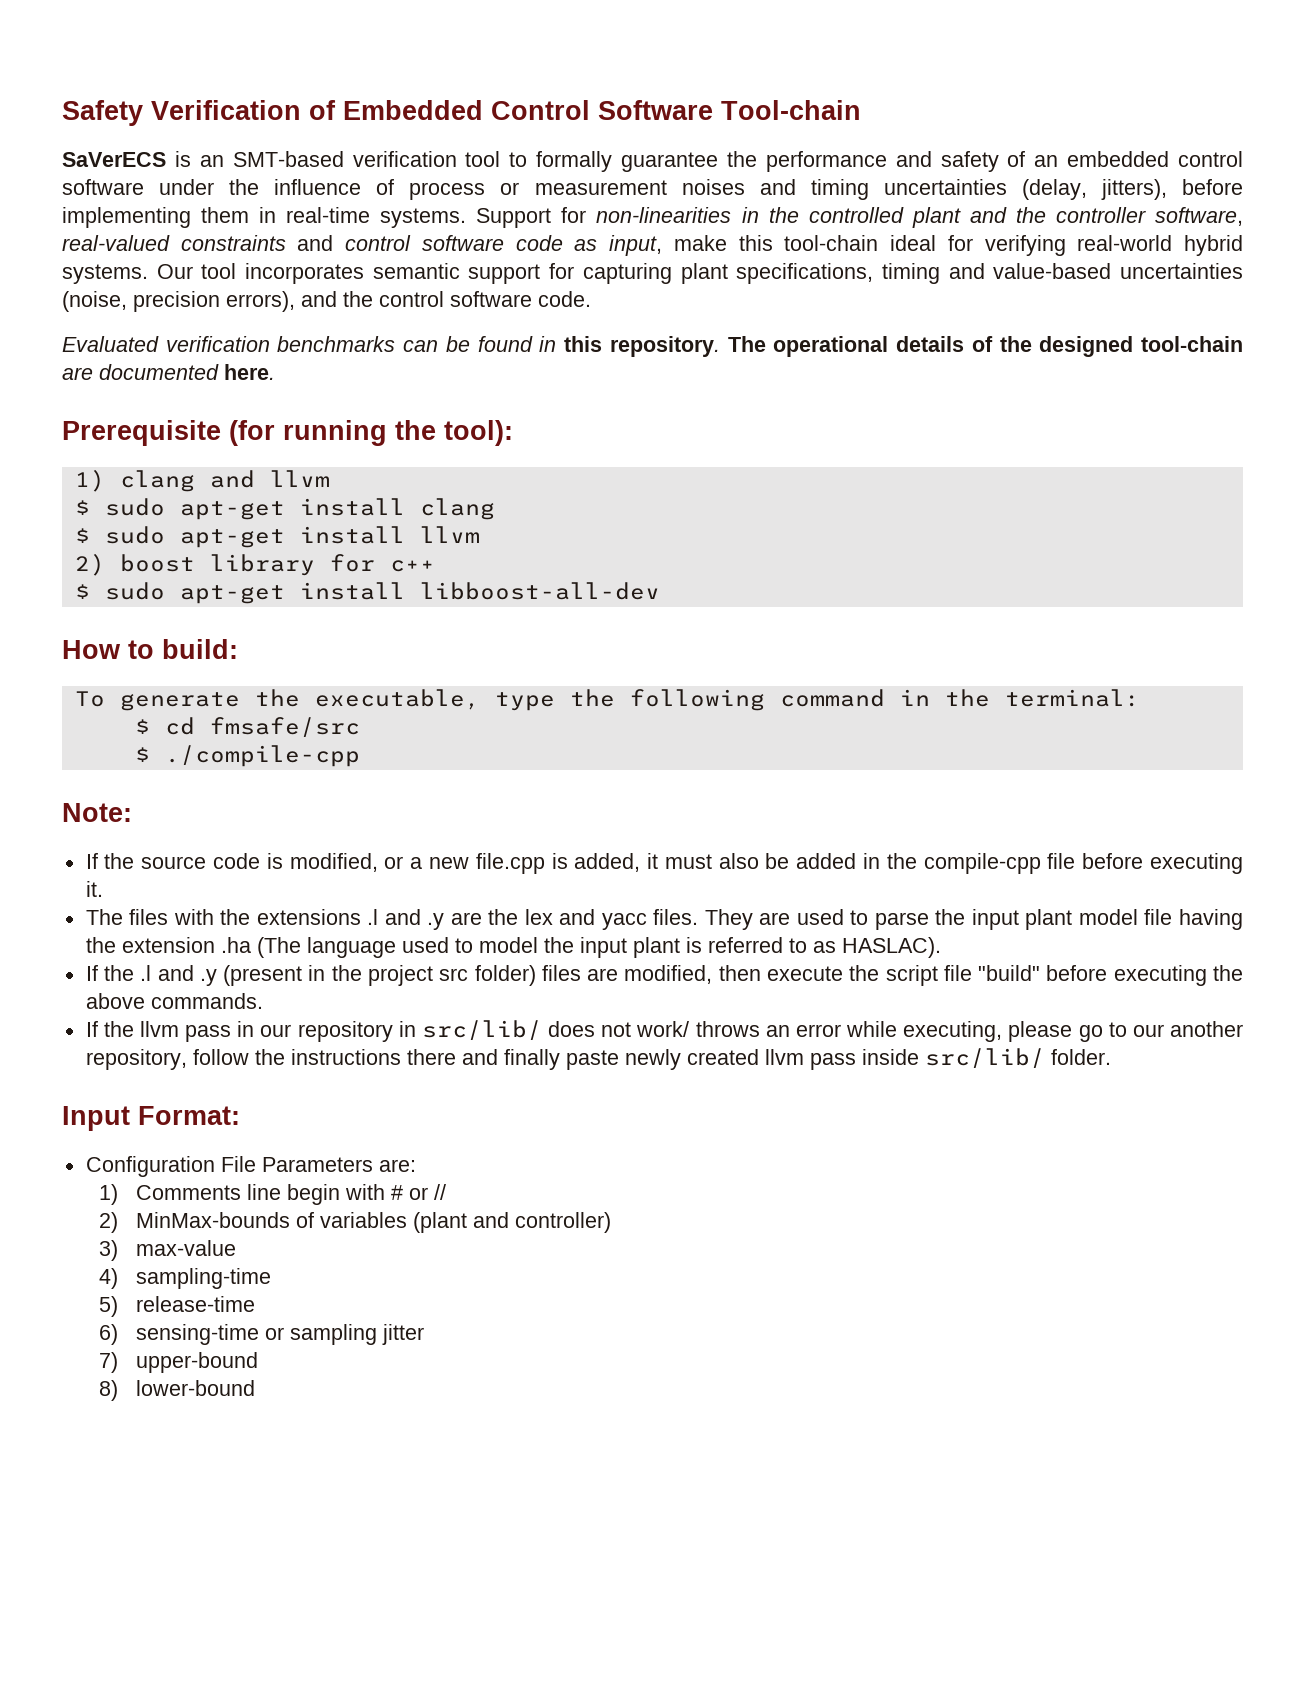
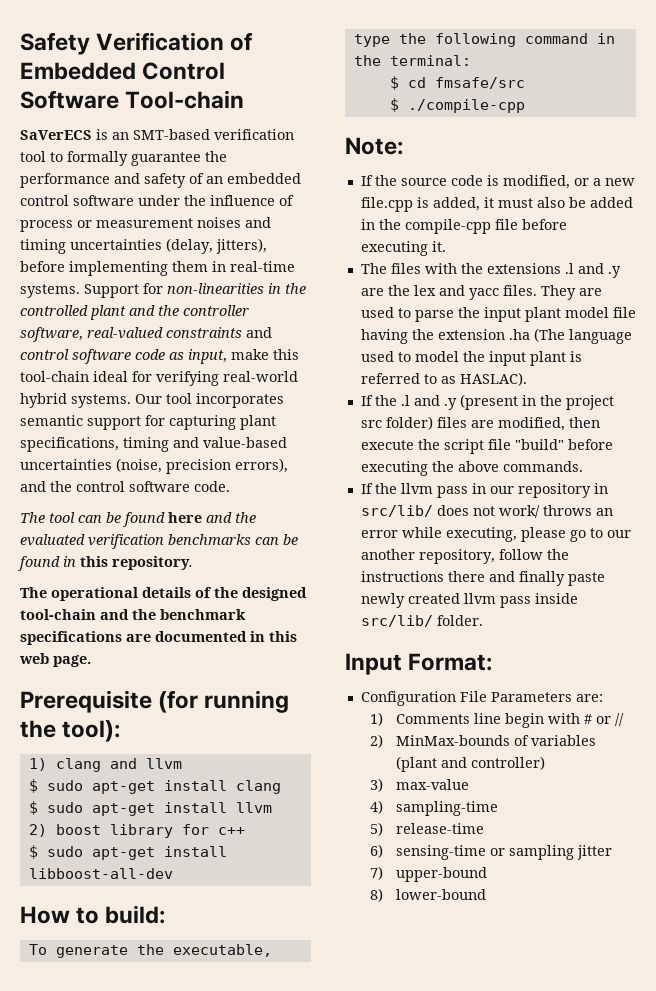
[62,336,159,352] Evaluated -> [20,512,256,527] [20,534,85,546] The tool can be found here and the evaluated
(720, 346) none -> (193, 563) //
[62,364,275,380] are documented here. -> [100,609,246,620] [20,631,297,645] [19,653,91,667] and the benchmark specifications are documented in this web page.

